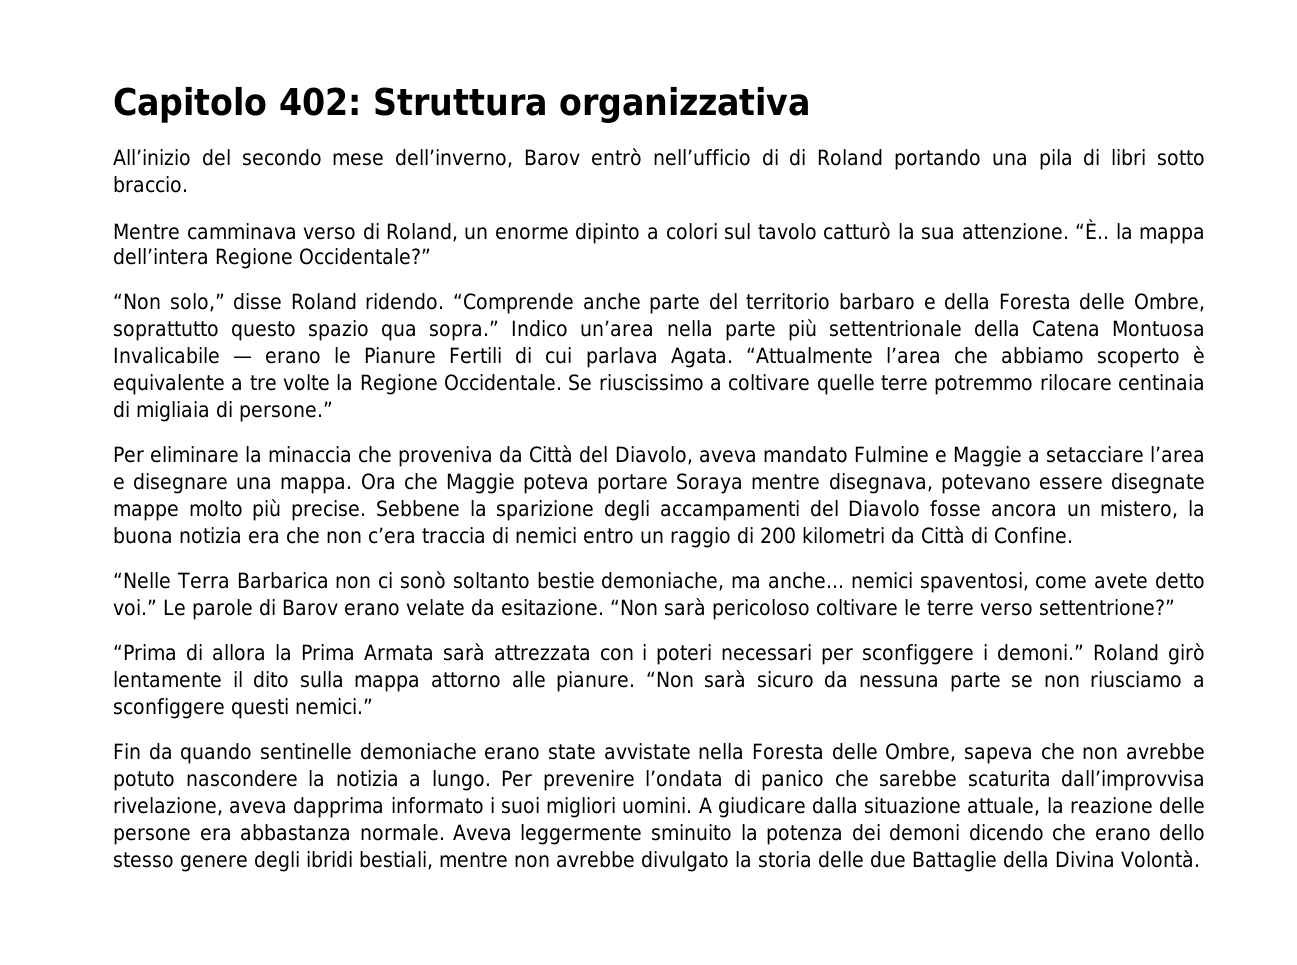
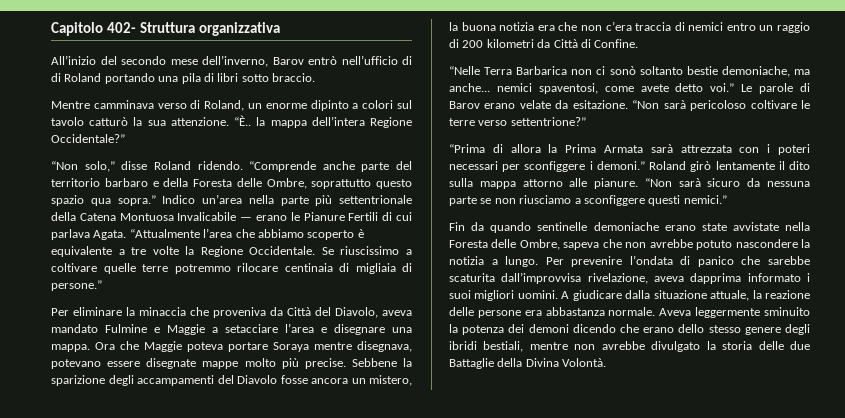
[279,87,361,116] 402: -> [107,22,137,33] 402-

